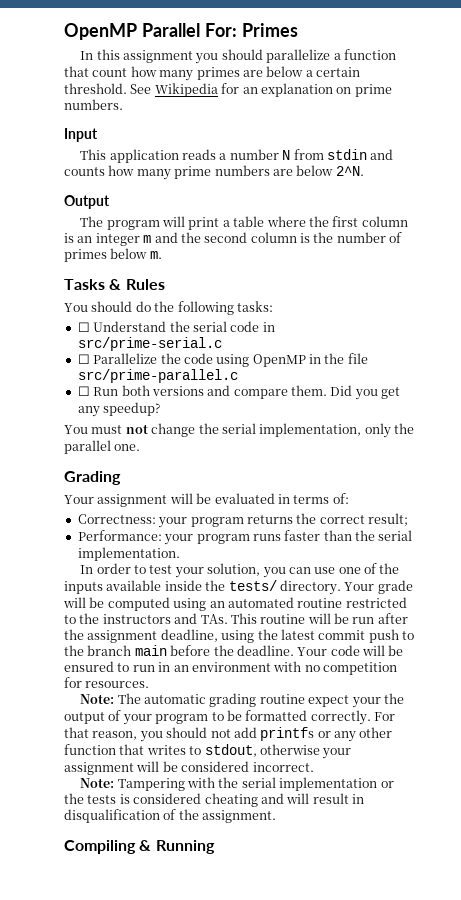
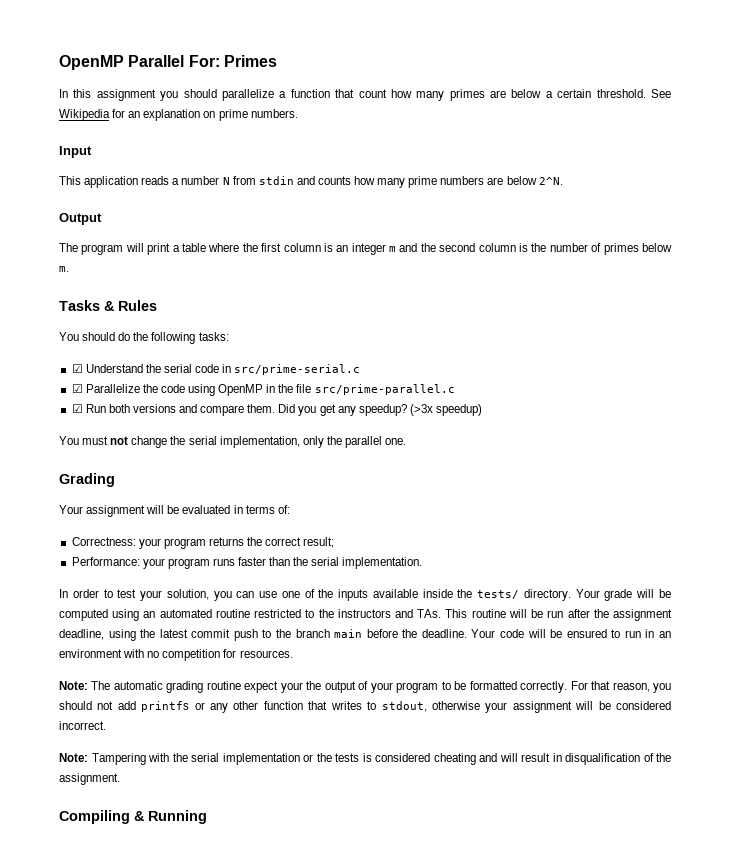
[77,322,90,332] ☐ -> [71,364,83,373] ☑
[77,354,90,364] ☐ -> [71,384,83,393] ☑
[77,386,90,396] ☐ -> [71,404,83,413] ☑
(161, 409) none -> [409,404,483,416] (>3x speedup)

